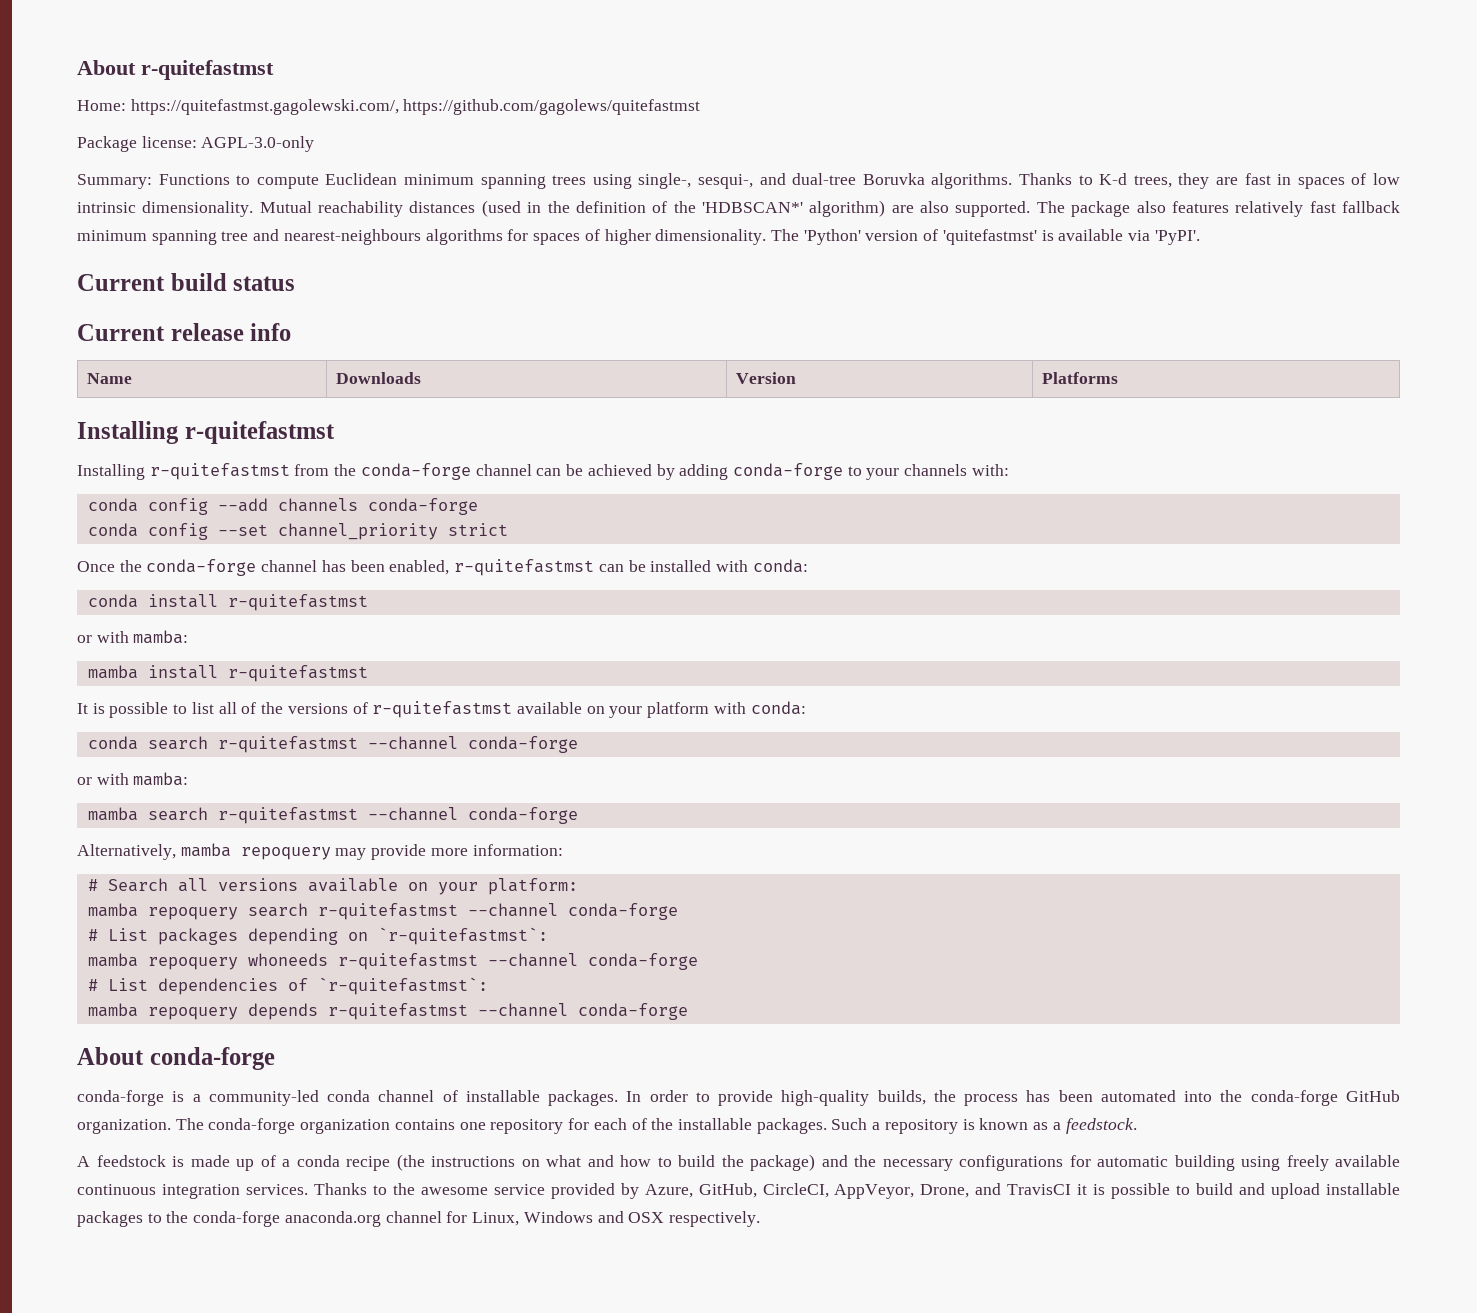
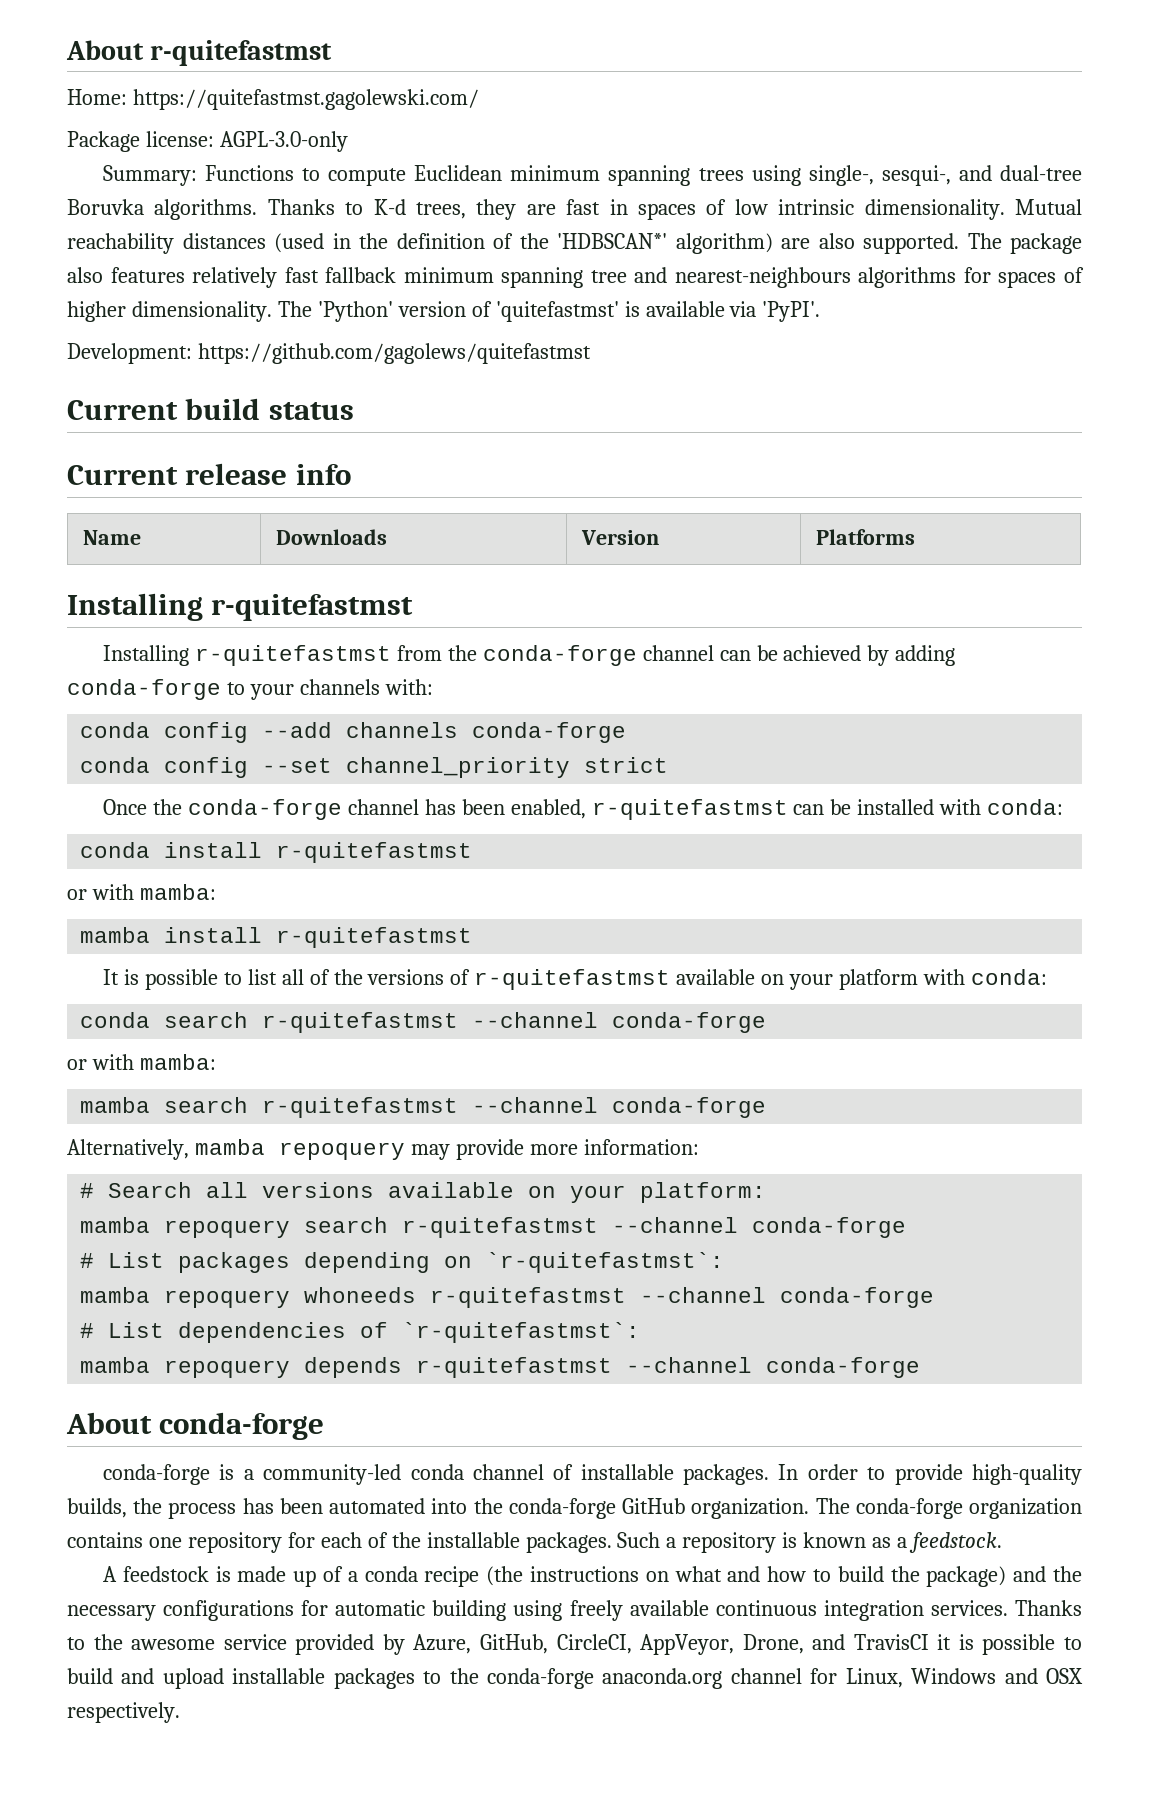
[130,99,701,115] https://quitefastmst.gagolewski.com/, https://github.com/gagolews/quitefastmst -> [132,89,479,110] https://quitefastmst.gagolewski.com/
(1200, 237) none -> [67,343,591,364] // Development: https://github.com/gagolews/quitefastmst

